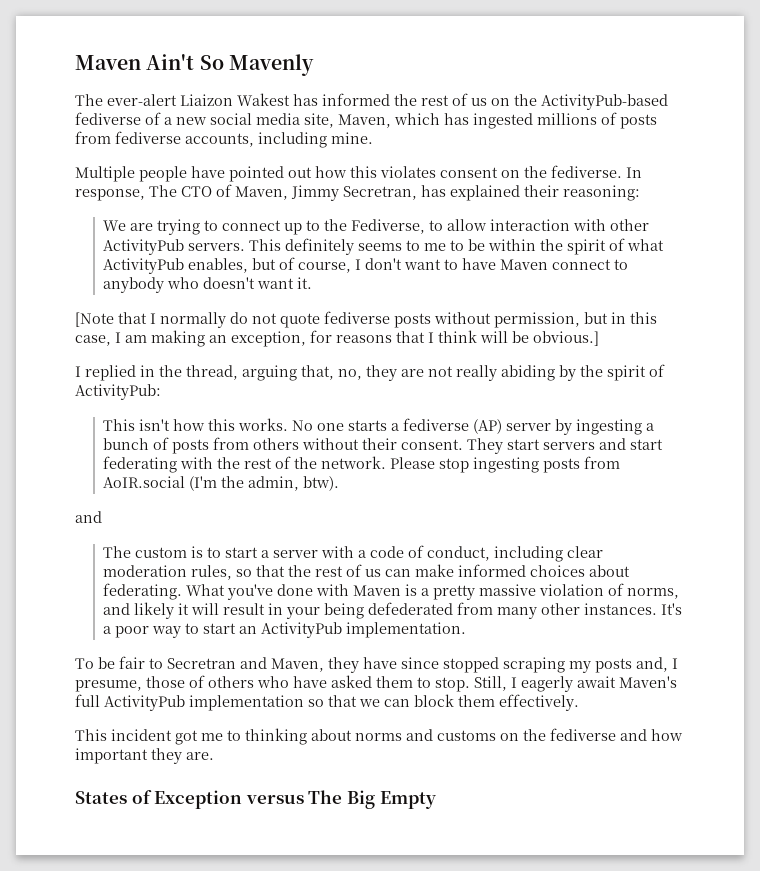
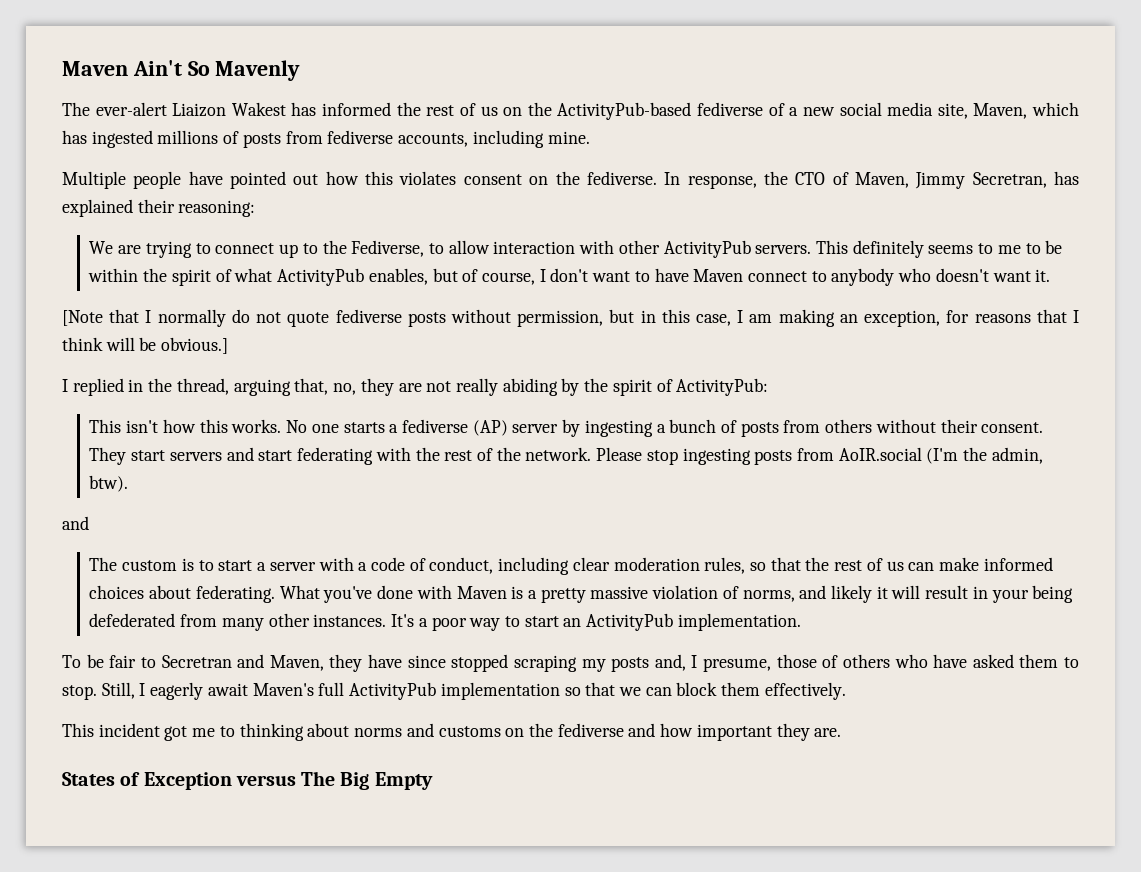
[149,185,177,197] The -> [763,171,788,185] the

